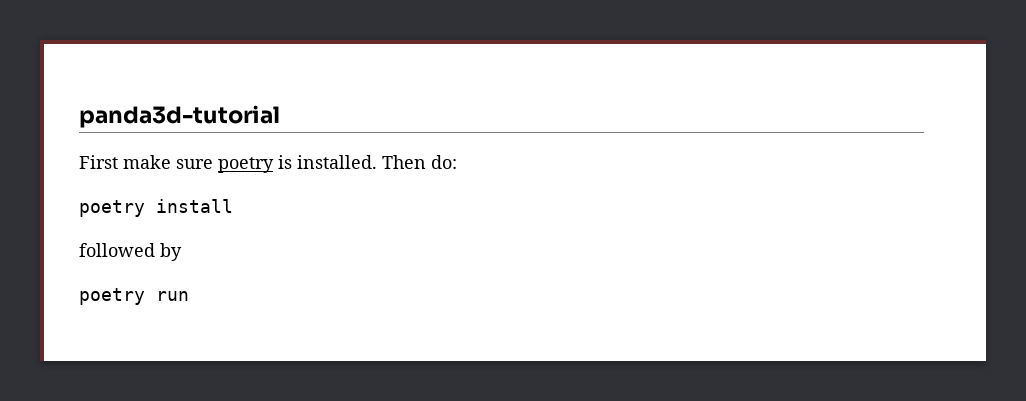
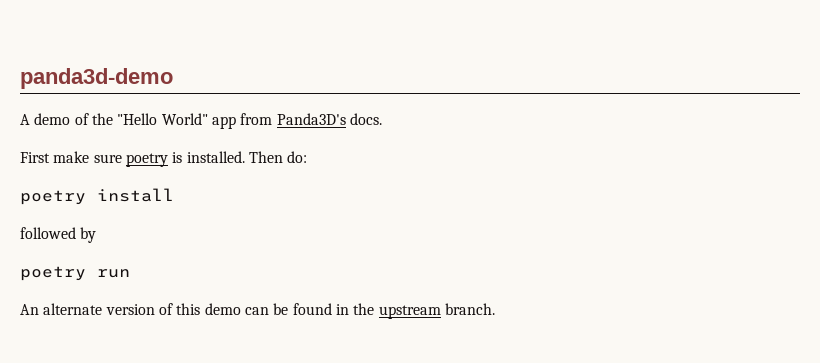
[79,105,280,128] panda3d-tutorial -> [20,68,173,89] [20,113,382,129] panda3d-demo // A demo of the "Hello World" app from Panda3D's docs.
(189, 296) none -> [20,303,495,319] // An alternate version of this demo can be found in the upstream branch.

